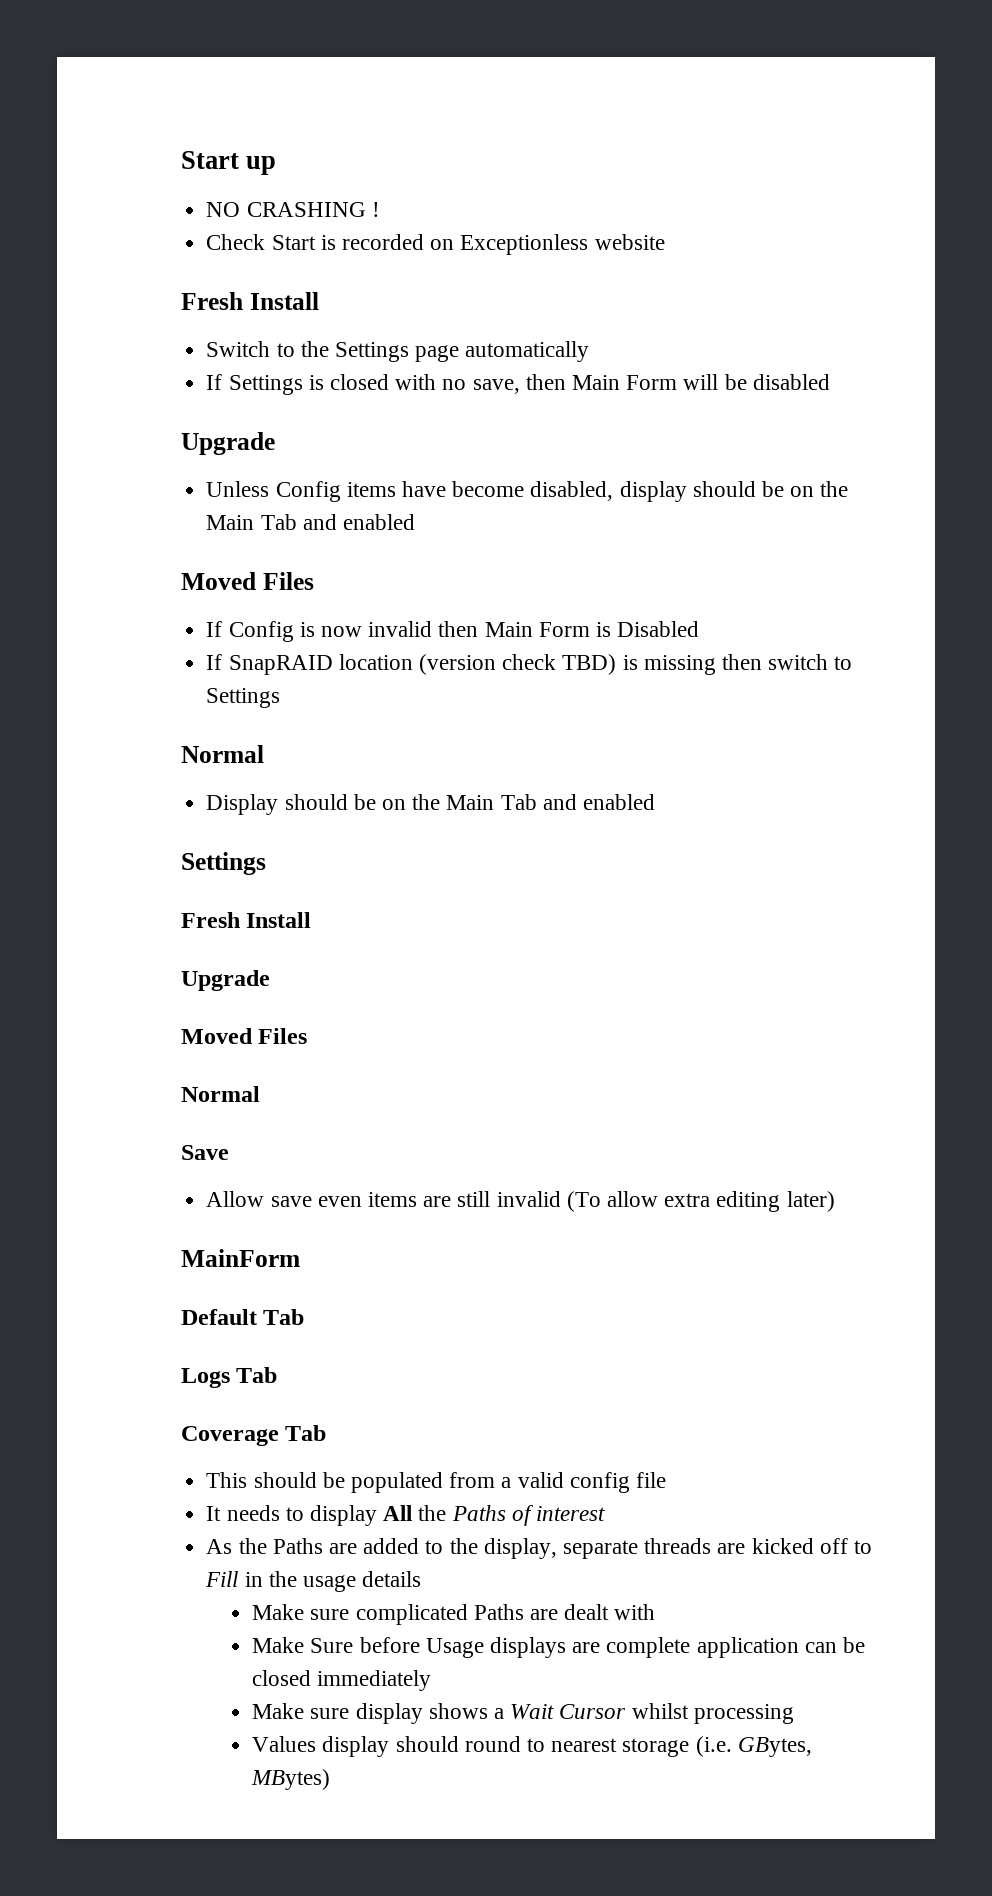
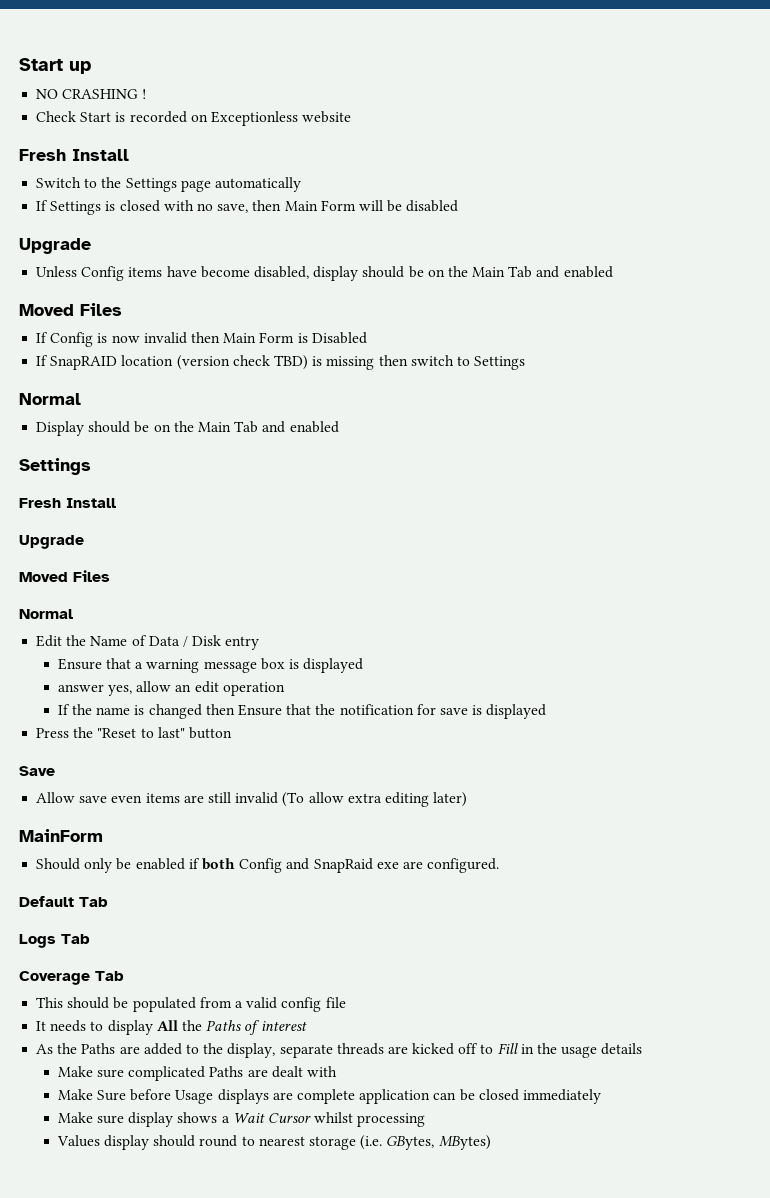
(260, 1094) none -> [36,635,260,650] [57,658,364,673] [57,681,285,696] [57,704,547,719] [36,727,232,739] // Edit the Name of Data / Disk entry // Ensure that a warning message box is displayed // answer yes, allow an edit operation // If the name is changed then Ensure that the notification for save is displayed // Press the "Reset to last" button
(300, 1258) none -> [36,858,500,873] // Should only be enabled if both Config and SnapRaid exe are configured.

